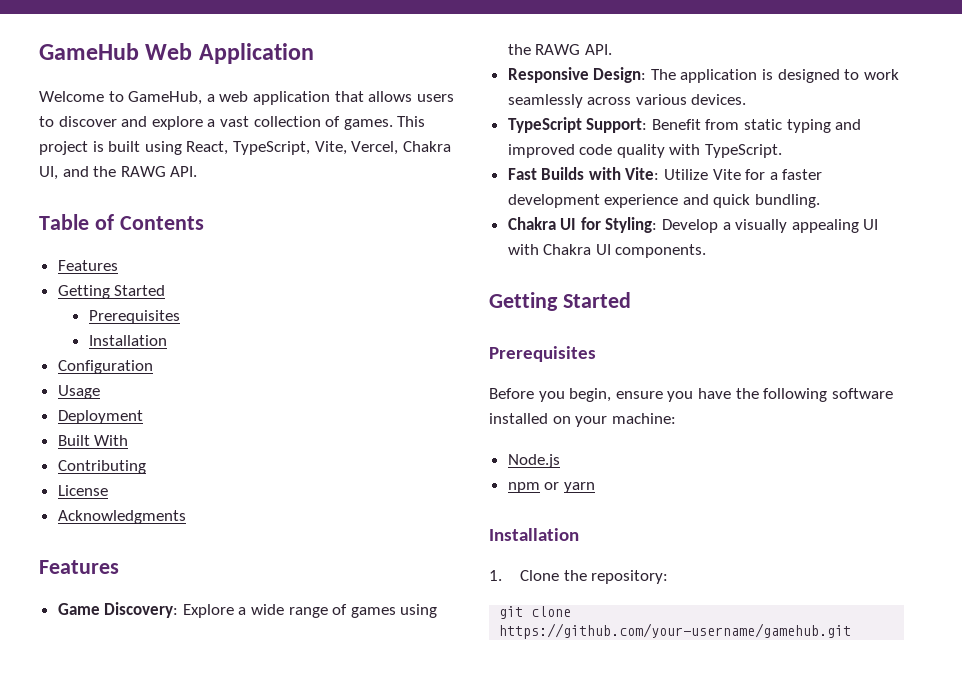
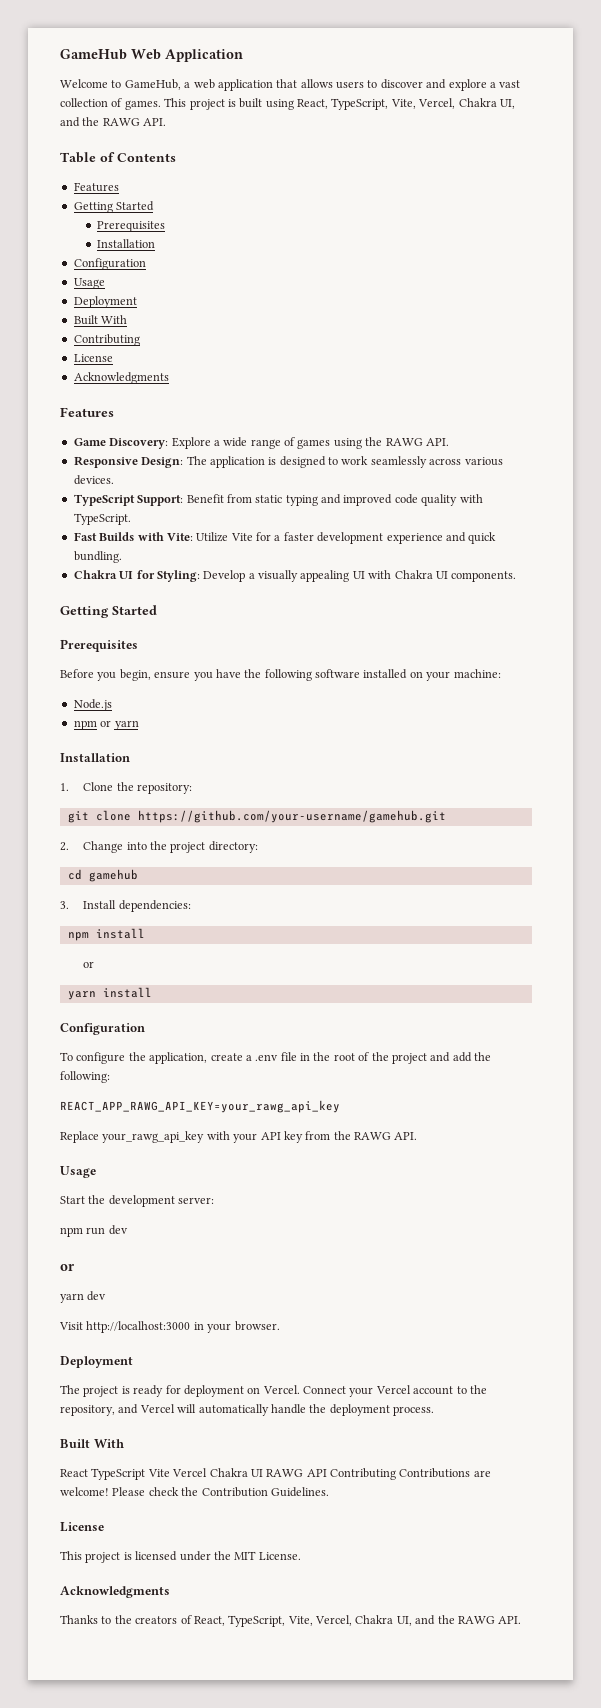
(852, 631) none -> [60,841,258,853] [67,869,138,882] [60,900,191,912] [67,928,145,941] [83,961,95,968] [67,987,152,1000] [60,1023,145,1035] [60,1052,491,1064] [60,1071,110,1083] [60,1100,340,1113] [60,1131,418,1143] [60,1166,96,1178] [60,1195,215,1207] [60,1225,128,1237] [60,1264,75,1271] [60,1291,107,1303] [59,1321,280,1333] [60,1356,133,1368] [60,1385,487,1397] [60,1404,434,1416] [60,1439,124,1448] [60,1468,491,1480] [60,1487,329,1497] [60,1522,104,1532] [60,1551,301,1563] [60,1586,170,1598] [60,1615,522,1627] // 2. Change into the project directory: // cd gamehub // 3. Install dependencies: // npm install // or // yarn install // Configuration // To configure the application, create a .env file in the root of the project and add the following: // REACT_APP_RAWG_API_KEY=your_rawg_api_key // Replace your_rawg_api_key with your API key from the RAWG API. // Usage // Start the development server: // npm run dev // or // yarn dev // Visit http://localhost:3000 in your browser. // Deployment // The project is ready for deployment on Vercel. Connect your Vercel account to the repository, and Vercel will automatically handle the deployment process. // Built With // React TypeScript Vite Vercel Chakra UI RAWG API Contributing Contributions are welcome! Please check the Contribution Guidelines. // License // This project is licensed under the MIT License. // Acknowledgments // Thanks to the creators of React, TypeScript, Vite, Vercel, Chakra UI, and the RAWG API.

